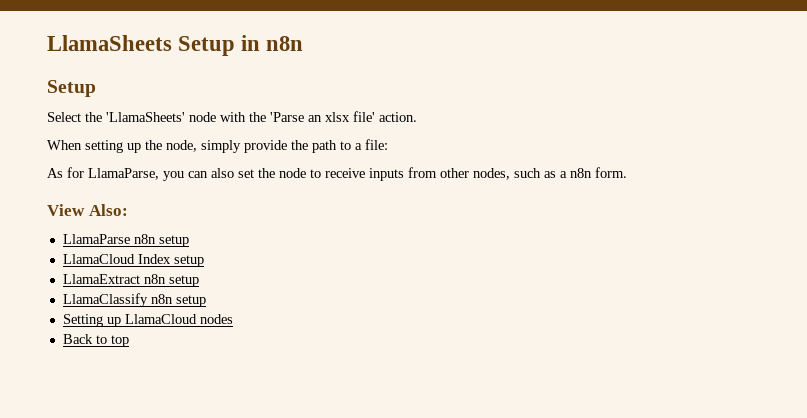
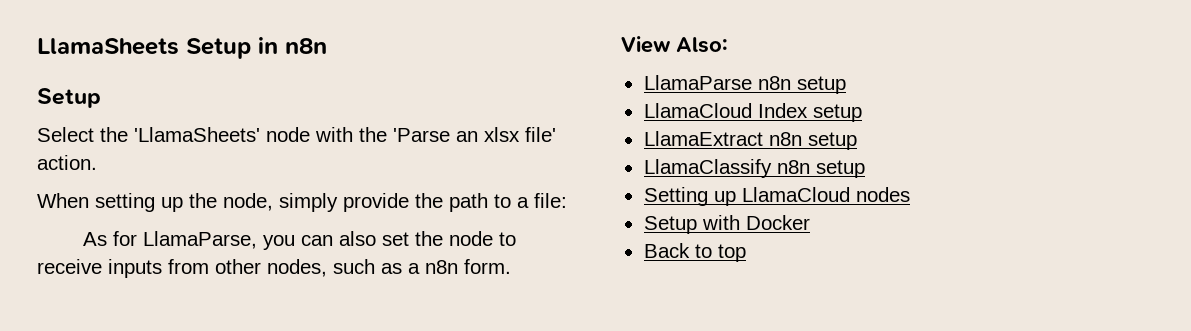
(233, 319) none -> [643,215,810,234] // Setup with Docker

